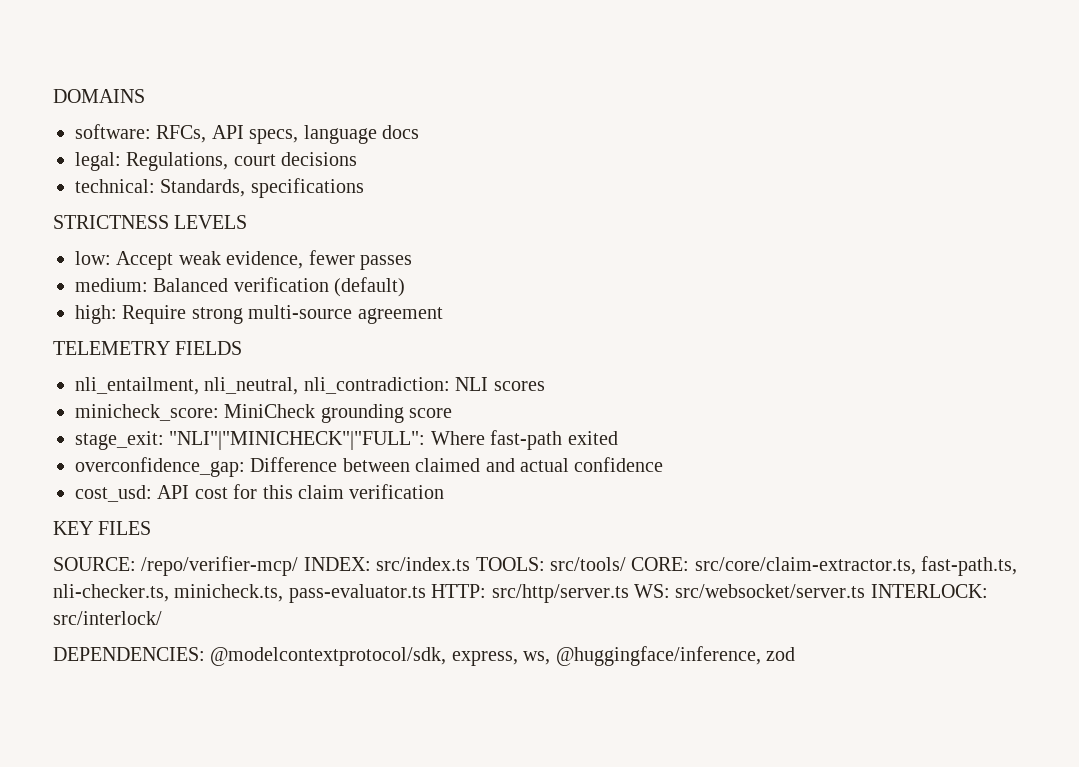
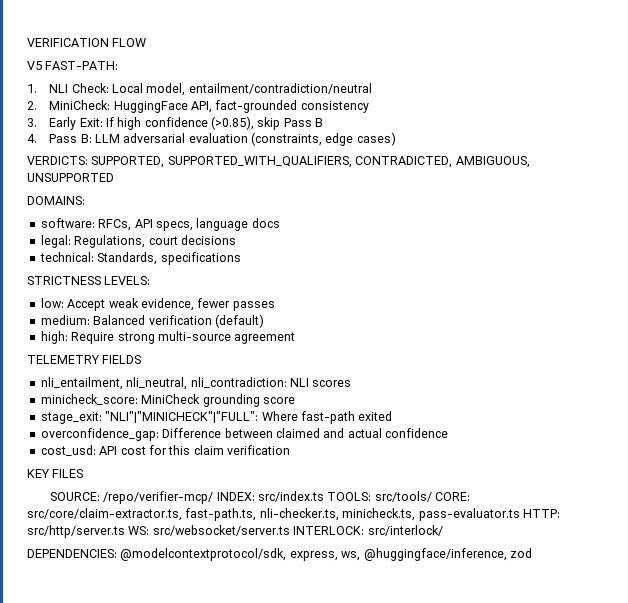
[53,89,145,103] DOMAINS -> [27,38,147,47] [27,61,119,70] [27,83,372,96] [27,100,369,113] [27,116,324,130] [27,132,396,146] [27,156,530,168] [27,173,114,182] [27,196,85,205] VERIFICATION FLOW // V5 FAST-PATH: // 1. NLI Check: Local model, entailment/contradiction/neutral // 2. MiniCheck: HuggingFace API, fact-grounded consistency // 3. Early Exit: If high confidence (>0.85), skip Pass B // 4. Pass B: LLM adversarial evaluation (constraints, edge cases) // VERDICTS: SUPPORTED, SUPPORTED_WITH_QUALIFIERS, CONTRADICTED, AMBIGUOUS, UNSUPPORTED // DOMAINS:
[174,215,248,229] LEVELS -> [104,276,151,285] LEVELS:

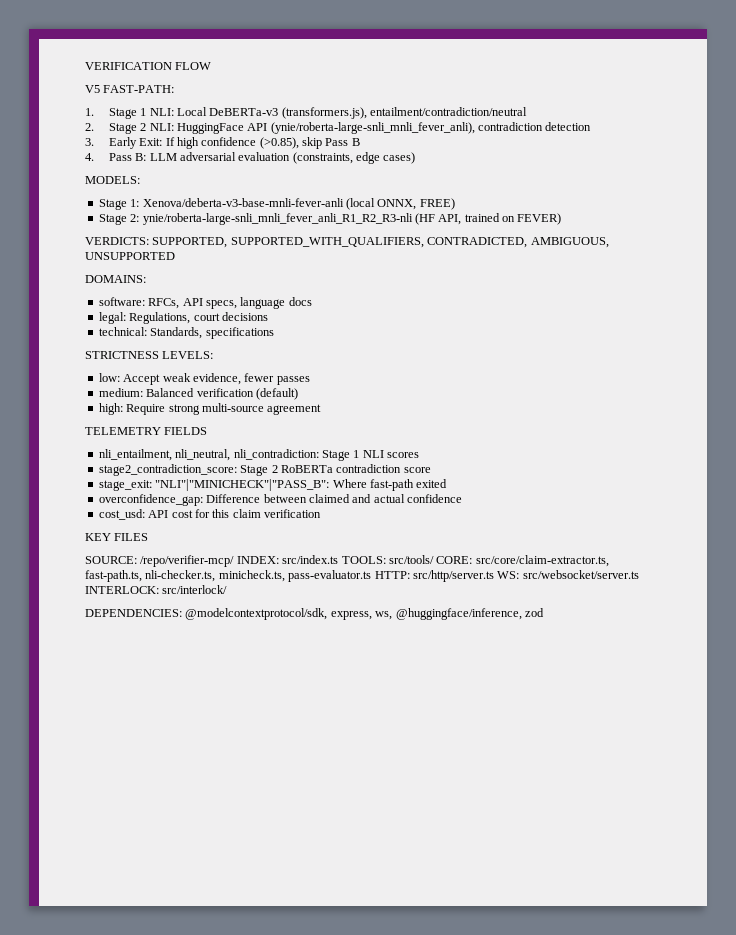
[49,83,372,96] [27,100,369,113] NLI Check: Local model, entailment/contradiction/neutral // 2. MiniCheck: HuggingFace API, fact-grounded consistency -> [108,107,528,119] [85,122,592,134] Stage 1 NLI: Local DeBERTa-v3 (transformers.js), entailment/contradiction/neutral // 2. Stage 2 NLI: HuggingFace API (ynie/roberta-large-snli_mnli_fever_anli), contradiction detection
(396, 139) none -> [85,176,140,184] [98,198,455,210] [98,213,562,225] // MODELS: // Stage 1: Xenova/deberta-v3-base-mnli-fever-anli (local ONNX, FREE) // Stage 2: ynie/roberta-large-snli_mnli_fever_anli_R1_R2_R3-nli (HF API, trained on FEVER)
(287, 382) none -> [321,450,360,461] Stage 1
[40,394,260,407] minicheck_score: MiniCheck grounding -> [98,464,402,476] stage2_contradiction_score: Stage 2 RoBERTa contradiction
[105,411,259,423] "NLI"|"MINICHECK"|"FULL": -> [155,479,330,491] "NLI"|"MINICHECK"|"PASS_B":

